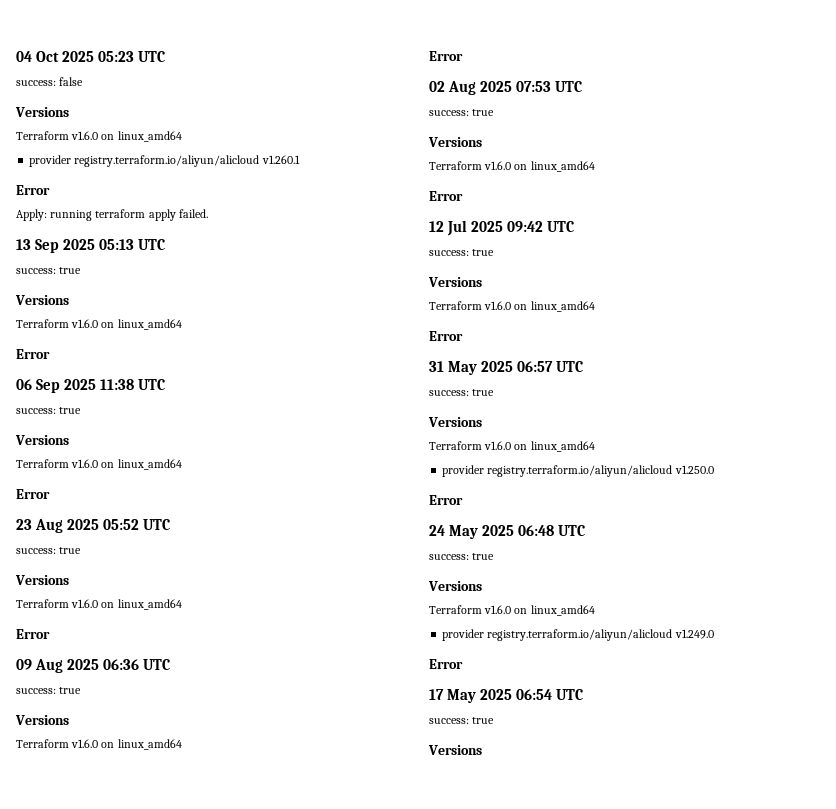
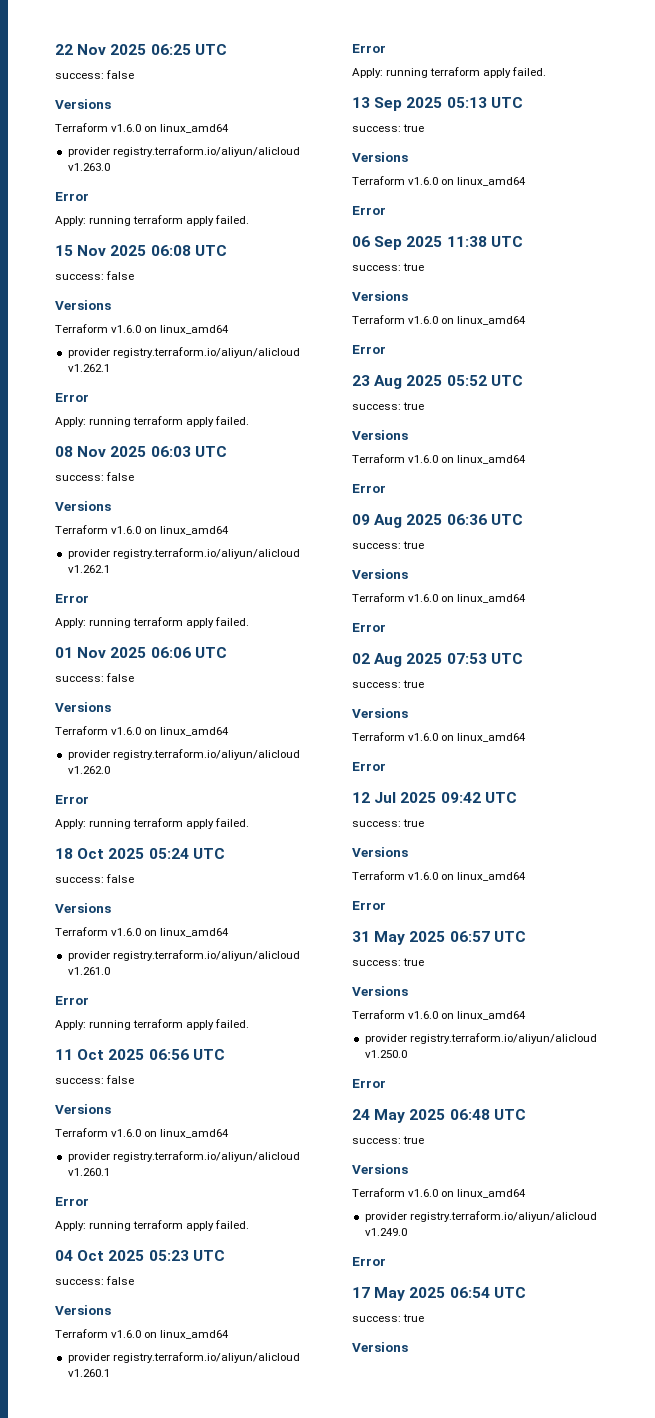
(16, 56) none -> [55,44,227,55] [55,70,135,79] [55,99,111,109] [55,123,230,133] [67,146,300,157] [67,163,110,171] [55,192,89,201] [55,215,250,226] [55,245,227,256] [55,271,135,280] [55,300,111,310] [55,324,230,334] [67,347,300,358] [67,364,110,372] [55,393,89,402] [55,416,250,427] [55,446,227,457] [55,472,135,481] [55,501,111,511] [55,525,230,535] [67,548,300,559] [67,565,110,573] [55,594,89,603] [55,617,250,628] [55,647,227,658] [55,673,135,682] [55,702,111,712] [55,726,230,736] [67,749,300,760] [67,766,110,774] [55,795,89,804] [55,818,250,829] [55,848,225,859] [55,874,135,883] [55,903,111,913] [55,927,230,937] [67,950,300,961] [67,967,110,975] [55,996,89,1005] [55,1019,250,1030] [55,1049,225,1060] [55,1075,135,1084] [55,1104,111,1114] [55,1128,230,1138] [67,1151,300,1162] [67,1168,110,1176] [55,1197,89,1206] [55,1220,250,1231] 22 Nov 2025 06:25 UTC // success: false // Versions // Terraform v1.6.0 on linux_amd64 // provider registry.terraform.io/aliyun/alicloud v1.263.0 // Error // Apply: running terraform apply failed. // 15 Nov 2025 06:08 UTC // success: false // Versions // Terraform v1.6.0 on linux_amd64 // provider registry.terraform.io/aliyun/alicloud v1.262.1 // Error // Apply: running terraform apply failed. // 08 Nov 2025 06:03 UTC // success: false // Versions // Terraform v1.6.0 on linux_amd64 // provider registry.terraform.io/aliyun/alicloud v1.262.1 // Error // Apply: running terraform apply failed. // 01 Nov 2025 06:06 UTC // success: false // Versions // Terraform v1.6.0 on linux_amd64 // provider registry.terraform.io/aliyun/alicloud v1.262.0 // Error // Apply: running terraform apply failed. // 18 Oct 2025 05:24 UTC // success: false // Versions // Terraform v1.6.0 on linux_amd64 // provider registry.terraform.io/aliyun/alicloud v1.261.0 // Error // Apply: running terraform apply failed. // 11 Oct 2025 06:56 UTC // success: false // Versions // Terraform v1.6.0 on linux_amd64 // provider registry.terraform.io/aliyun/alicloud v1.260.1 // Error // Apply: running terraform apply failed. //

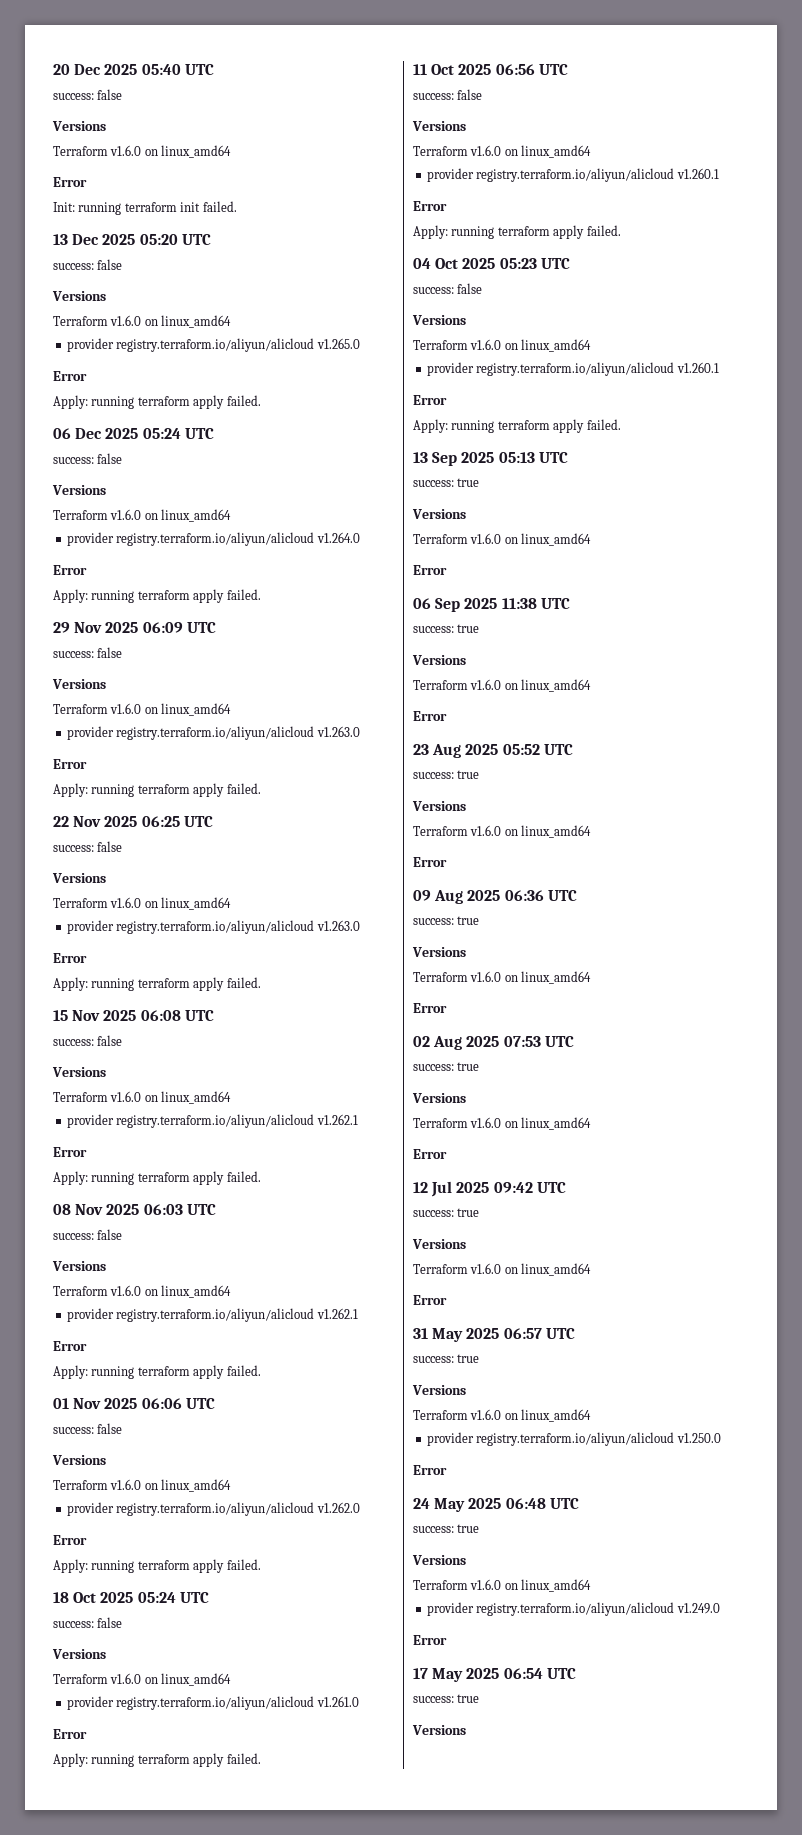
(55, 49) none -> [53,64,214,75] [53,89,123,100] [52,121,106,131] [53,145,232,158] [53,177,87,187] [53,201,237,215] [53,234,211,245] [53,259,123,270] [52,291,106,301] [53,315,232,328] [66,338,360,352] [53,371,87,381] [53,395,261,409] [53,428,214,439] [53,453,123,464] [52,485,106,495] [53,509,232,522] [66,532,360,546] [53,565,87,575] [53,589,261,603] [53,622,216,633] [53,647,123,658] [52,679,106,689] [53,703,232,716] [66,726,360,740] [53,759,87,769] [53,783,261,797] 20 Dec 2025 05:40 UTC // success: false // Versions // Terraform v1.6.0 on linux_amd64 // Error // Init: running terraform init failed. // 13 Dec 2025 05:20 UTC // success: false // Versions // Terraform v1.6.0 on linux_amd64 // provider registry.terraform.io/aliyun/alicloud v1.265.0 // Error // Apply: running terraform apply failed. // 06 Dec 2025 05:24 UTC // success: false // Versions // Terraform v1.6.0 on linux_amd64 // provider registry.terraform.io/aliyun/alicloud v1.264.0 // Error // Apply: running terraform apply failed. // 29 Nov 2025 06:09 UTC // success: false // Versions // Terraform v1.6.0 on linux_amd64 // provider registry.terraform.io/aliyun/alicloud v1.263.0 // Error // Apply: running terraform apply failed. //

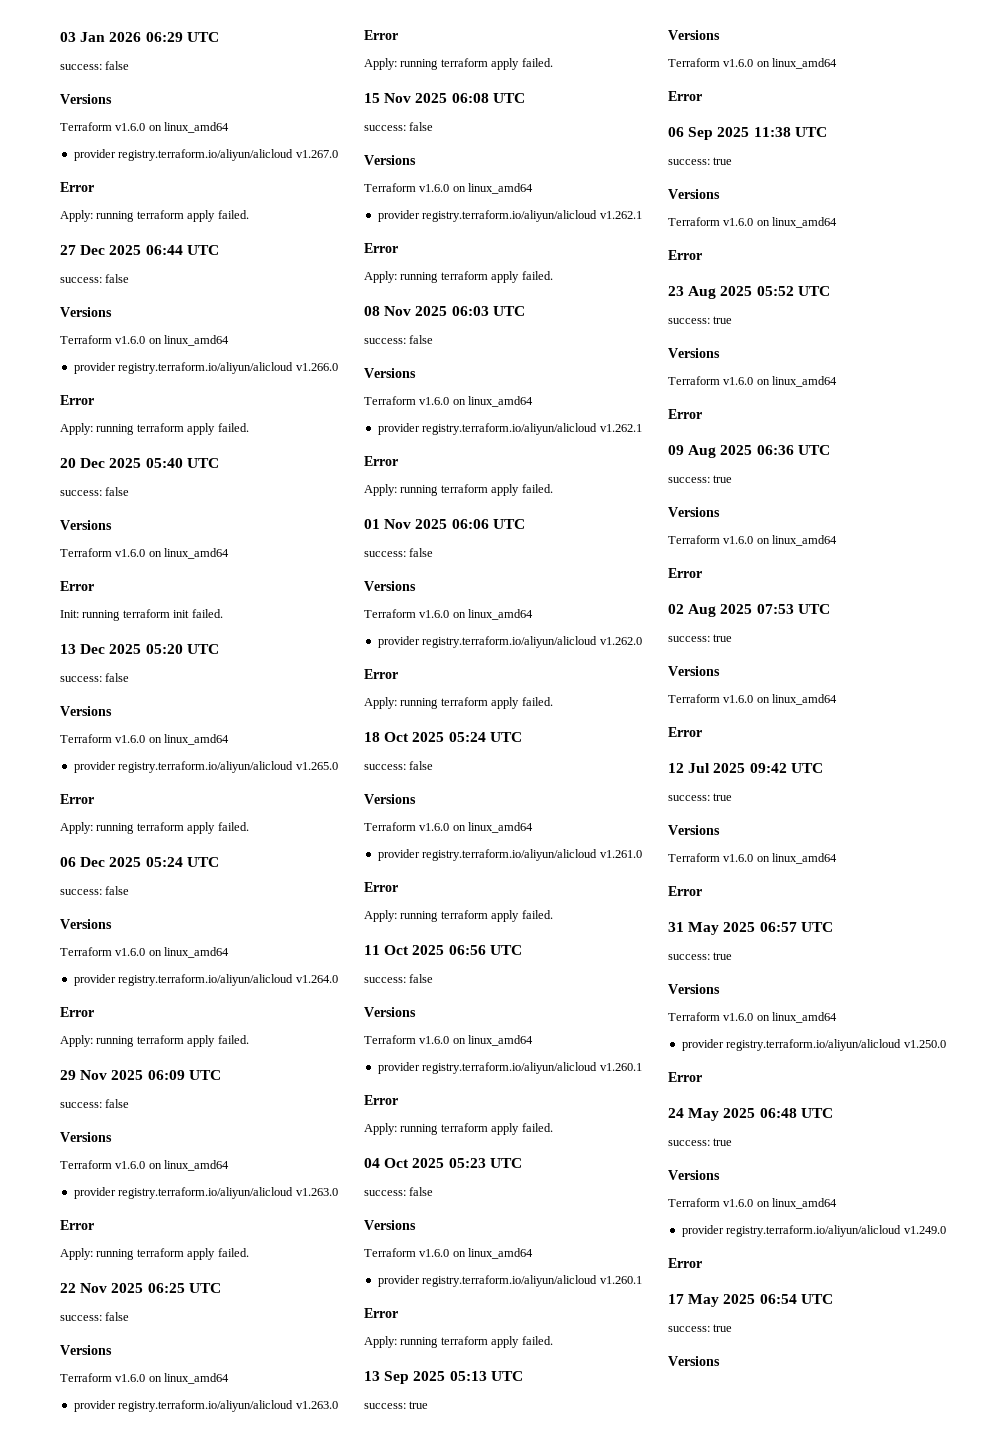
(53, 69) none -> [60,32,219,42] [60,61,130,70] [60,94,112,104] [60,122,230,133] [73,149,338,161] [60,182,94,192] [60,210,249,222] [60,245,219,255] [60,274,130,283] [60,307,112,317] [60,335,230,346] [73,362,338,374] [60,395,94,405] [60,423,249,435] 03 Jan 2026 06:29 UTC // success: false // Versions // Terraform v1.6.0 on linux_amd64 // provider registry.terraform.io/aliyun/alicloud v1.267.0 // Error // Apply: running terraform apply failed. // 27 Dec 2025 06:44 UTC // success: false // Versions // Terraform v1.6.0 on linux_amd64 // provider registry.terraform.io/aliyun/alicloud v1.266.0 // Error // Apply: running terraform apply failed. //

